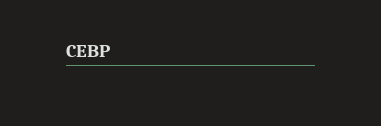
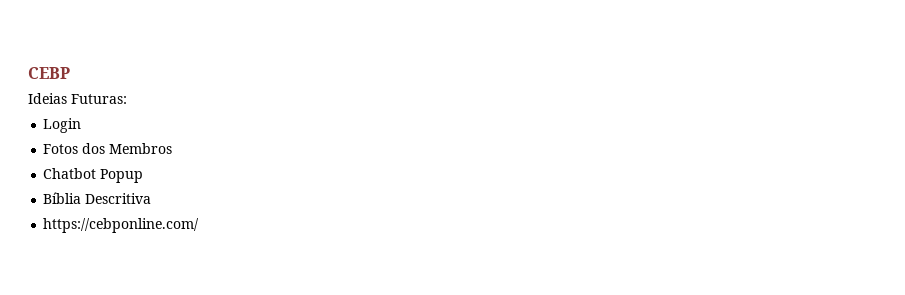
(110, 51) none -> [28,93,127,104] [43,118,82,133] [43,143,173,154] [43,168,144,183] [43,192,152,204] [43,218,200,233] // Ideias Futuras: // Login // Fotos dos Membros // Chatbot Popup // Bíblia Descritiva // https://cebponline.com/

